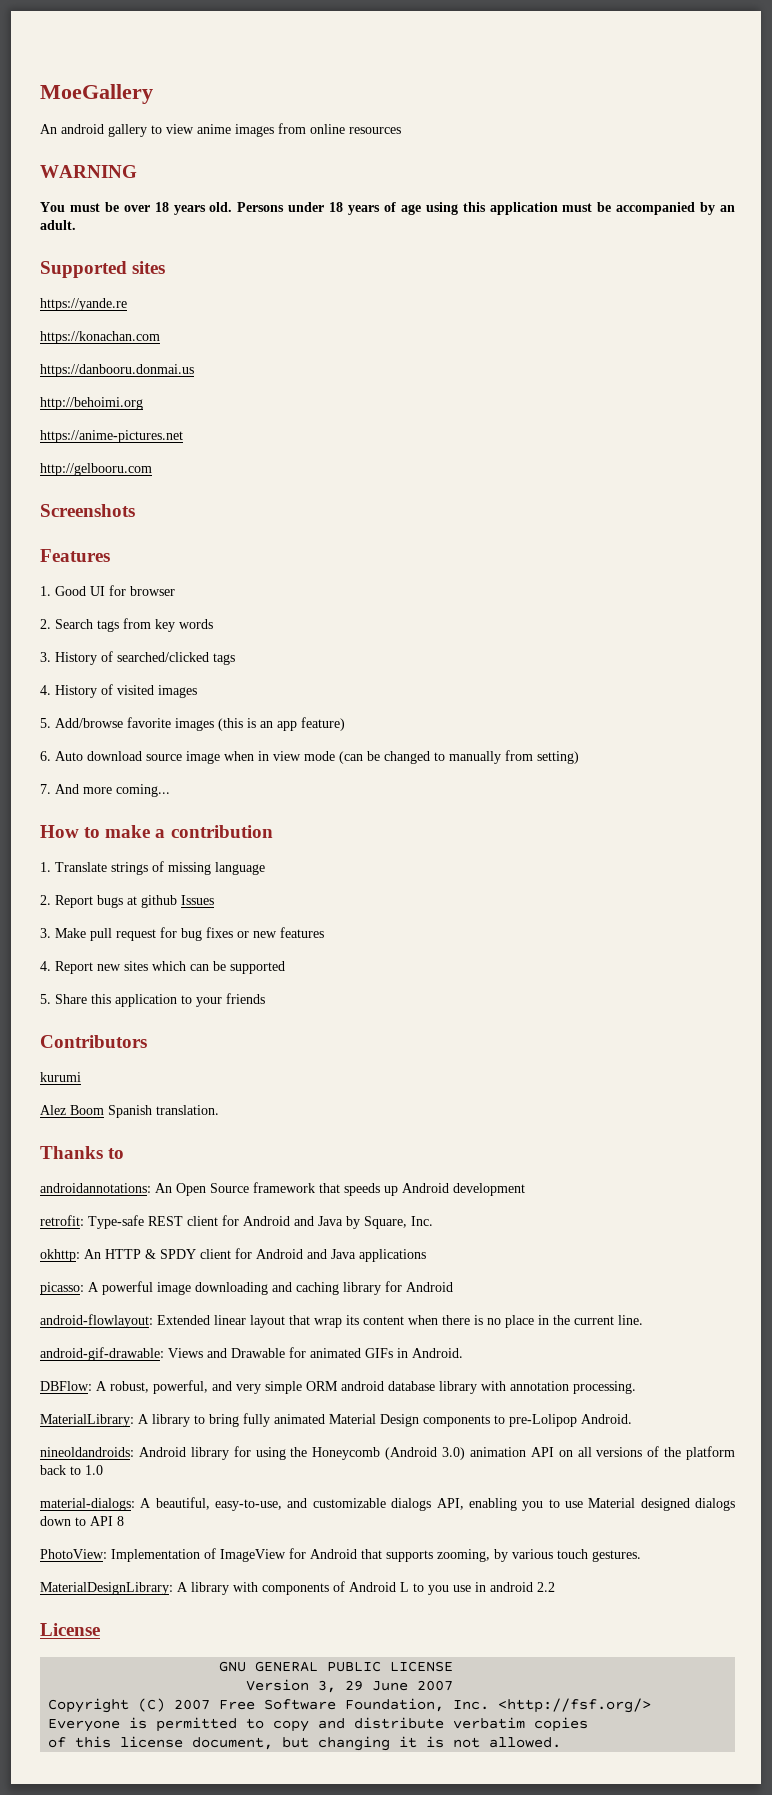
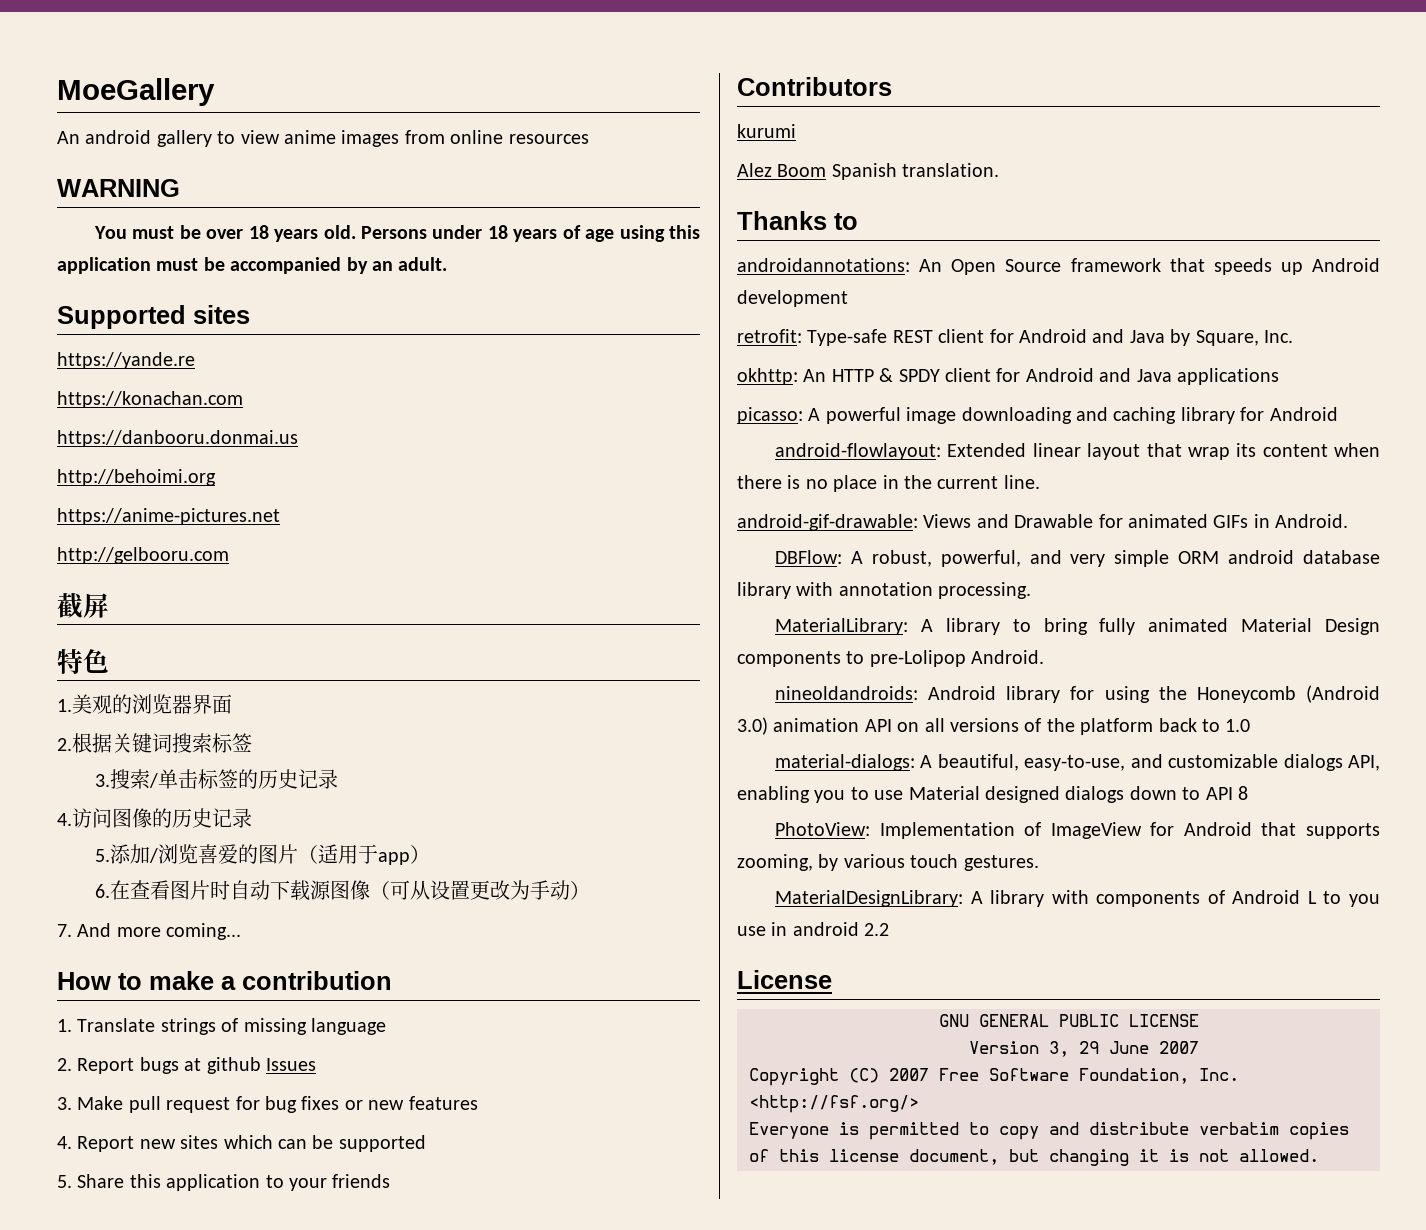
[40,504,135,517] [40,549,110,562] [40,585,175,596] [40,618,213,632] [40,651,235,665] [40,684,197,698] [40,717,345,731] [40,750,579,764] Screenshots // Features // 1. Good UI for browser // 2. Search tags from key words // 3. History of searched/clicked tags // 4. History of visited images // 5. Add/browse favorite images (this is an app feature) // 6. Auto download source image when in view mode (can be changed to manually from setting) -> [57,592,109,619] [57,648,109,674] [57,694,232,714] [57,733,252,753] [94,769,338,789] [57,808,252,828] [94,844,430,865] [94,880,590,901] 截屏 // 特色 // 1.美观的浏览器界面 // 2.根据关键词搜索标签 // 3.搜索/单击标签的历史记录 // 4.访问图像的历史记录 // 5.添加/浏览喜爱的图片（适用于app） // 6.在查看图片时自动下载源图像（可从设置更改为手动）

